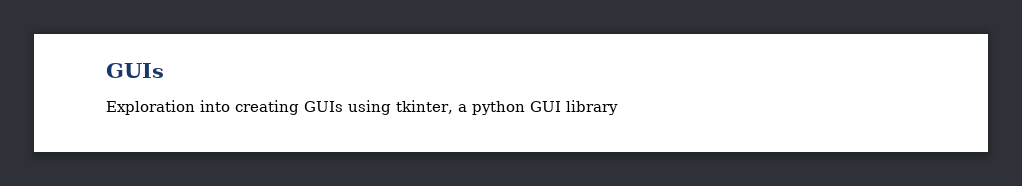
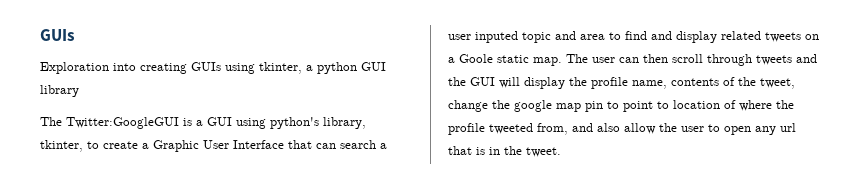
(618, 107) none -> [40,117,366,129] [40,140,387,152] [448,31,819,43] [448,54,817,66] [448,77,795,89] [448,100,794,112] [448,123,796,135] [448,146,561,157] // The Twitter:GoogleGUI is a GUI using python's library, tkinter, to create a Graphic User Interface that can search a user inputed topic and area to find and display related tweets on a Goole static map. The user can then scroll through tweets and the GUI will display the profile name, contents of the tweet, change the google map pin to point to location of where the profile tweeted from, and also allow the user to open any url that is in the tweet.

